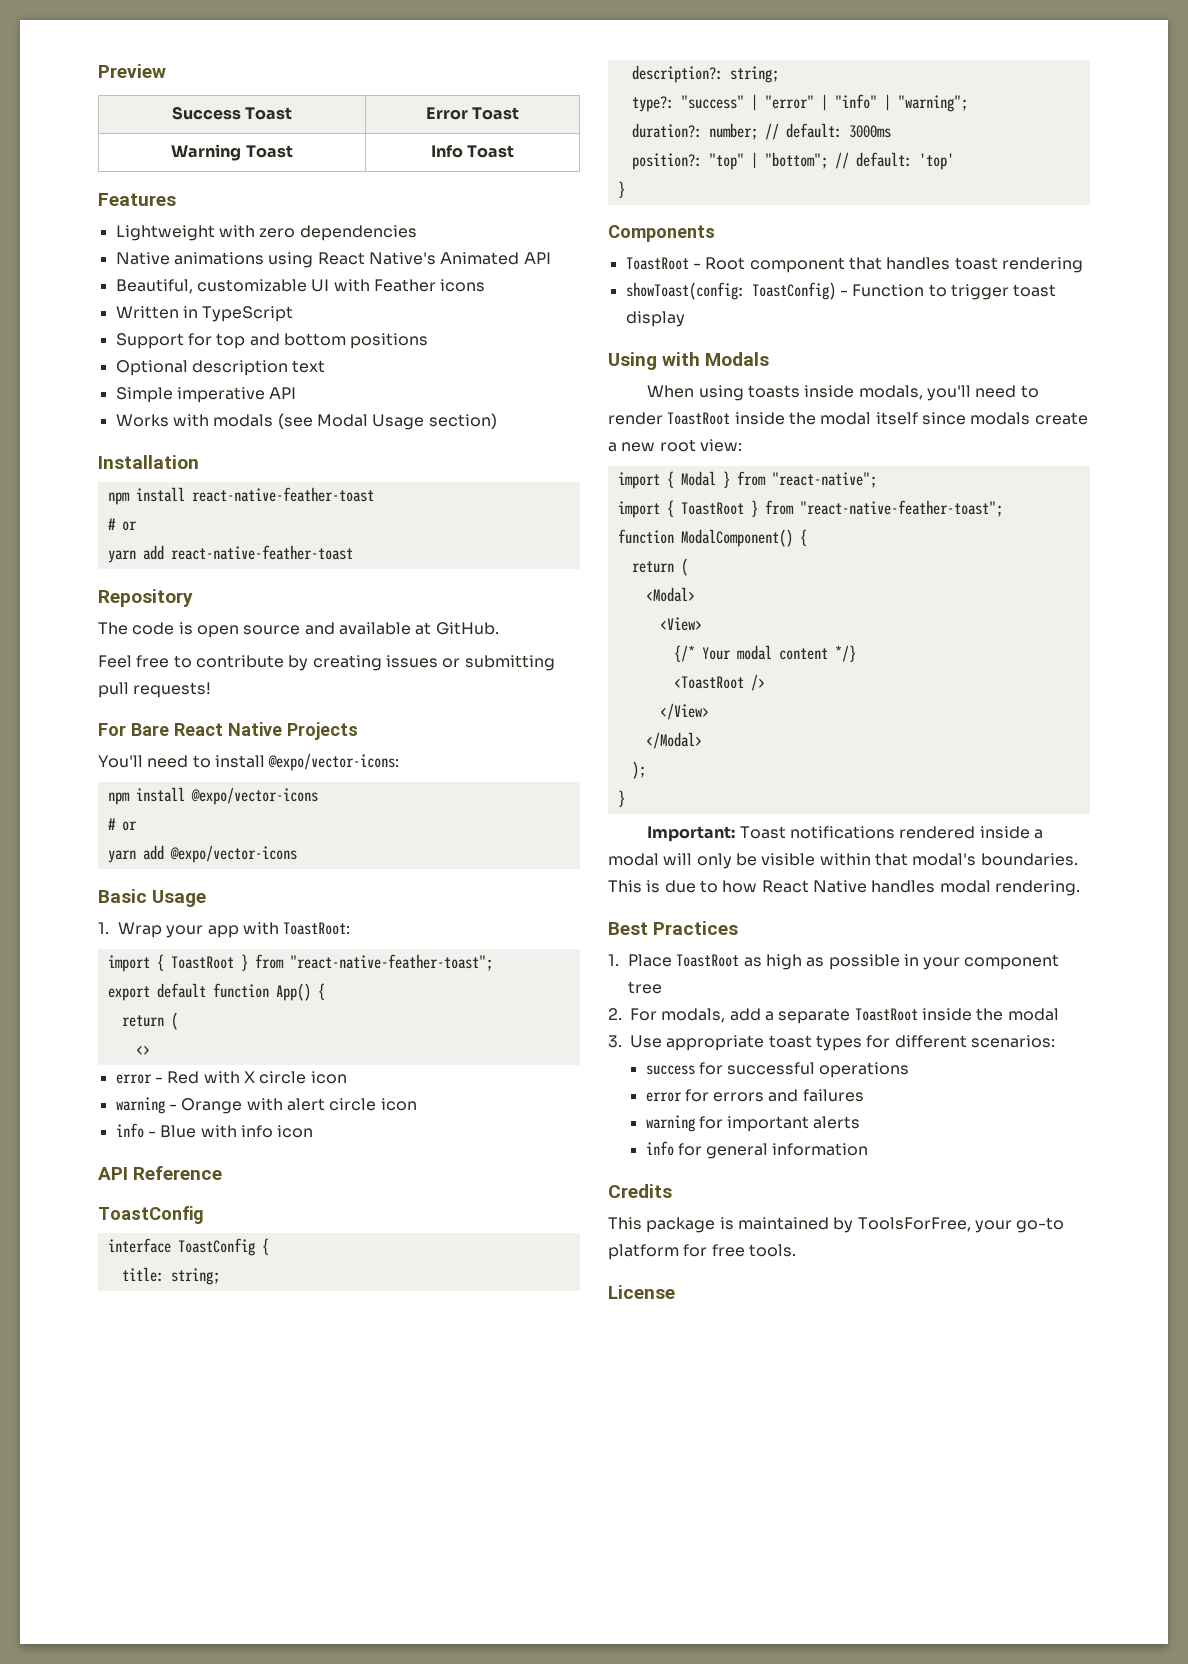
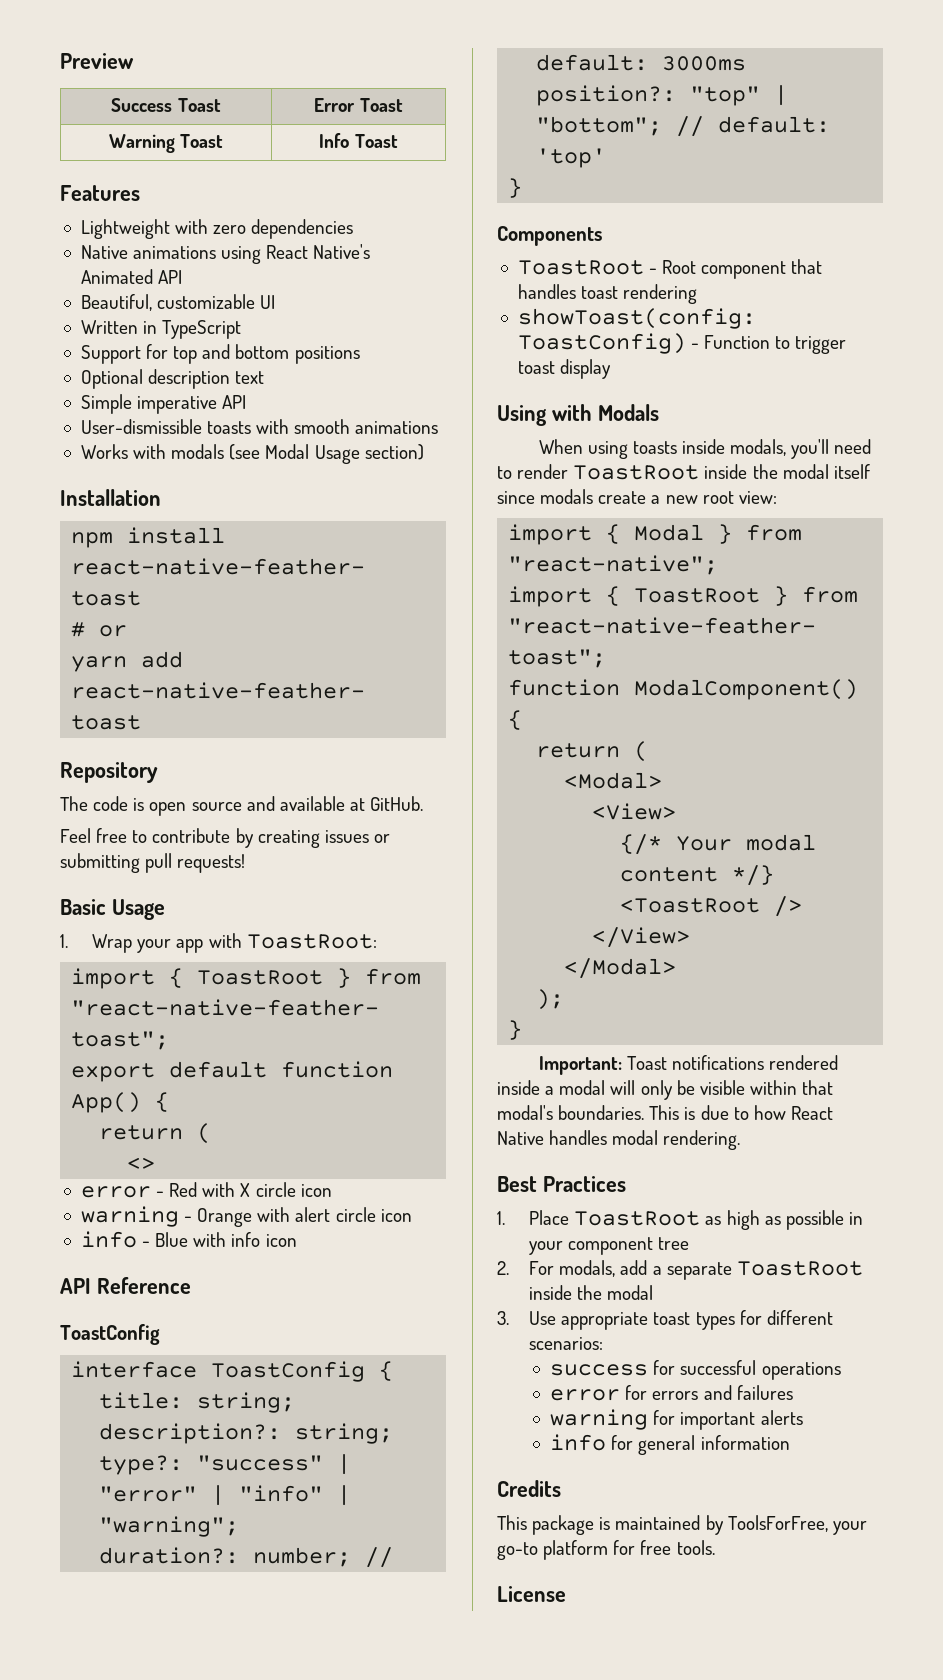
[333,279,486,292] with Feather icons -> (276, 302) none
(297, 393) none -> [80,419,439,434] // User-dismissible toasts with smooth animations
[98,722,358,740] [98,753,400,771] [107,787,318,805] [107,818,137,831] [107,845,297,863] // For Bare React Native Projects // You'll need to install @expo/vector-icons: // npm install @expo/vector-icons // # or // yarn add @expo/vector-icons -> (246, 863) none

